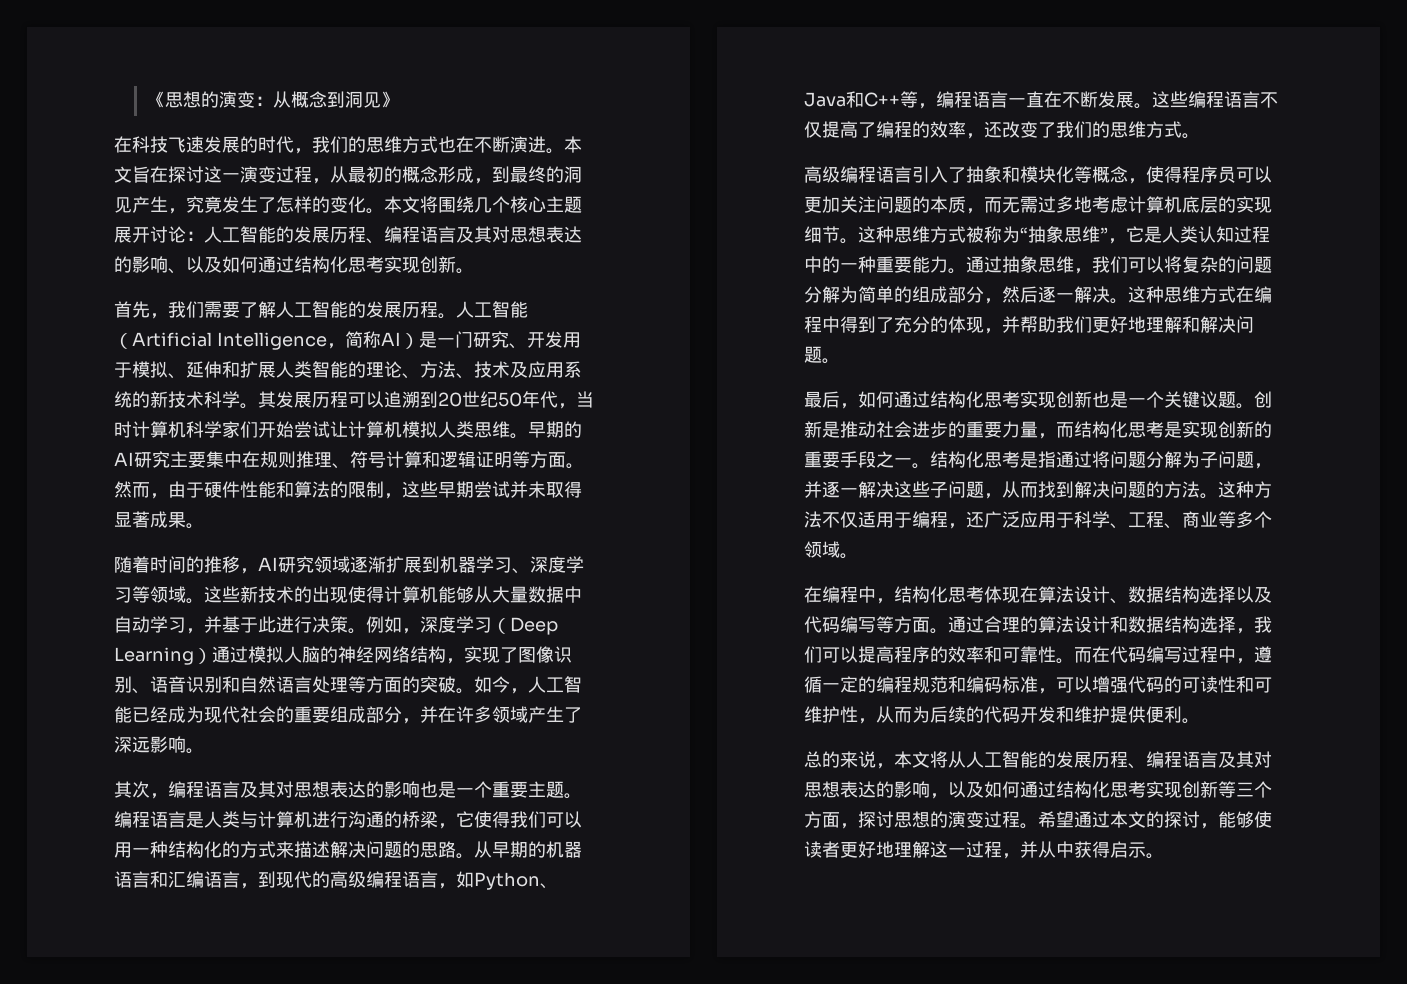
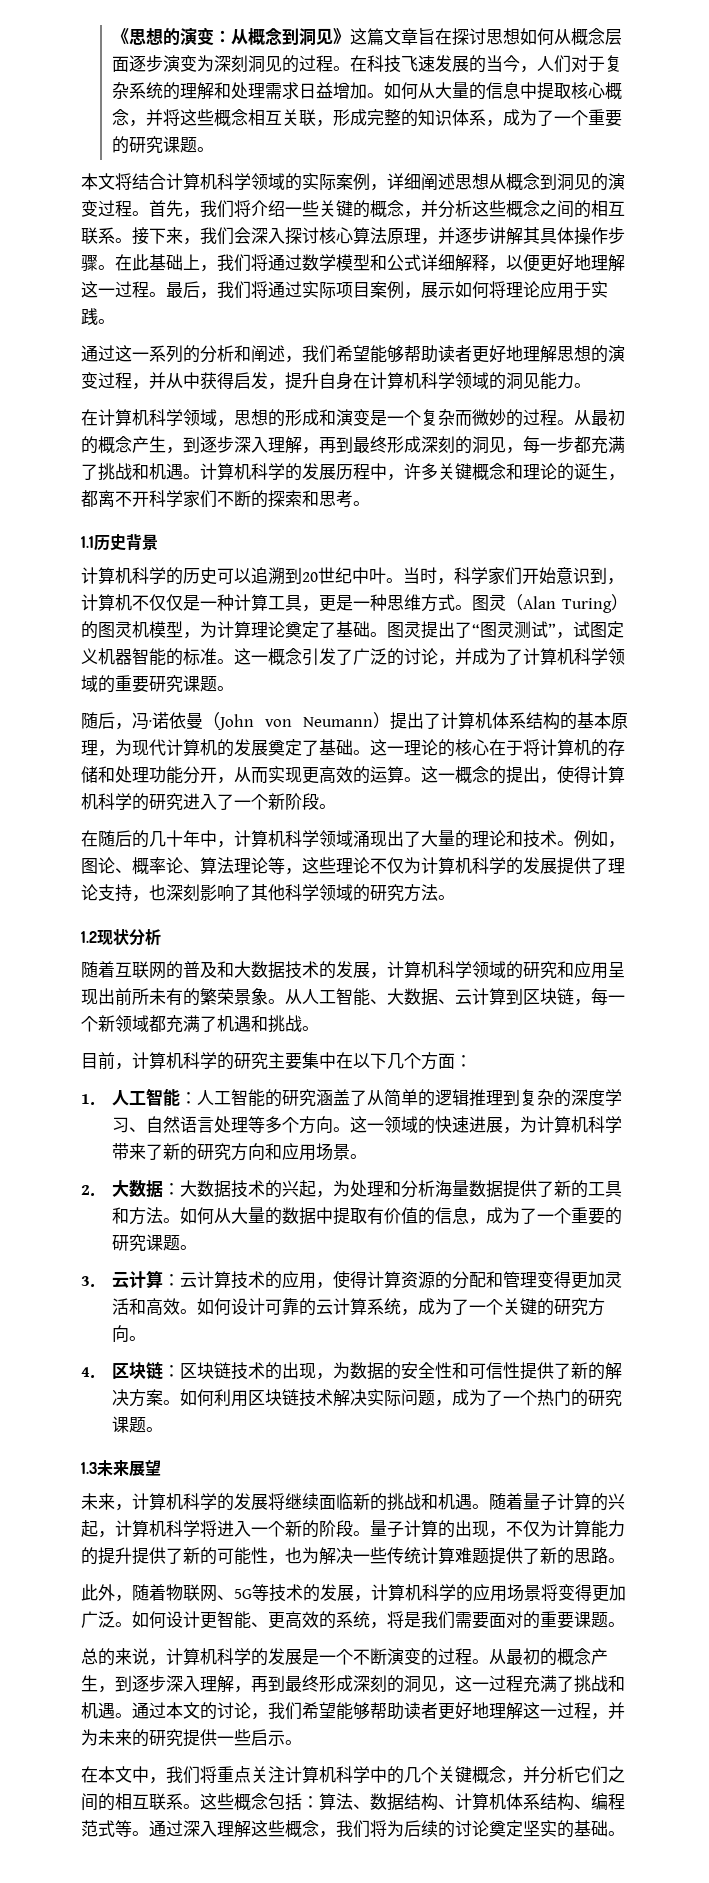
[114,136,582,154] [114,166,582,184] [114,196,582,214] [114,226,582,244] [114,256,474,274] [114,301,528,319] [114,331,581,350] [114,361,582,379] [114,391,348,409] // 在科技飞速发展的时代，我们的思维方式也在不断演进。本文旨在探讨这一演变过程，从最初的概念形成，到最终的洞见产生，究竟发生了怎样的变化。本文将围绕几个核心主题展开讨论：人工智能的发展历程、编程语言及其对思想表达的影响、以及如何通过结构化思考实现创新。 // 首先，我们需要了解人工智能的发展历程。人工智能（Artificial Intelligence，简称AI）是一门研究、开发用于模拟、延伸和扩展人类智能的理论、方法、技术及应用系统的新技术科学。其发展历程 -> [349,28,622,46] [111,55,622,73] [111,82,622,100] [111,109,622,127] [111,136,214,154] [81,173,625,191] [81,200,625,218] [81,227,625,245] [81,254,625,272] [81,281,608,299] [81,308,115,325] [81,345,625,363] [81,372,591,390] [81,409,625,427] [81,436,625,454] [81,463,625,481] [81,490,370,508] [81,534,158,551] [81,567,217,585] 这篇文章旨在探讨思想如何从概念层面逐步演变为深刻洞见的过程。在科技飞速发展的当今，人们对于复杂系统的理解和处理需求日益增加。如何从大量的信息中提取核心概念，并将这些概念相互关联，形成完整的知识体系，成为了一个重要的研究课题。 // 本文将结合计算机科学领域的实际案例，详细阐述思想从概念到洞见的演变过程。首先，我们将介绍一些关键的概念，并分析这些概念之间的相互联系。接下来，我们会深入探讨核心算法原理，并逐步讲解其具体操作步骤。在此基础上，我们将通过数学模型和公式详细解释，以便更好地理解这一过程。最后，我们将通过实际项目案例，展示如何将理论应用于实践。 // 通过这一系列的分析和阐述，我们希望能够帮助读者更好地理解思想的演变过程，并从中获得启发，提升自身在计算机科学领域的洞见能力。 // 在计算机科学领域，思想的形成和演变是一个复杂而微妙的过程。从最初的概念产生，到逐步深入理解，再到最终形成深刻的洞见，每一步都充满了挑战和机遇。计算机科学的发展历程中，许多关键概念和理论的诞生，都离不开科学家们不断的探索和思考。 // 1.1历史背景 // 计算机科学的历史
[498,391,594,409] [114,421,582,439] [114,451,584,469] [114,481,582,499] [114,511,204,529] [114,556,584,574] [114,586,582,604] [114,616,558,635] [114,646,572,665] [114,676,582,694] [114,706,582,724] [114,736,204,754] [114,781,582,799] [114,811,582,829] [114,841,582,859] [114,871,558,890] [804,91,1278,109] [804,121,1200,139] [804,166,1272,184] [804,196,1272,214] [804,226,1270,244] [804,256,1272,274] [804,286,1272,304] [804,316,1254,334] [804,346,840,364] [804,391,1272,409] [804,421,1272,439] [804,451,1272,469] [804,481,1272,499] [804,511,1272,529] [804,541,858,559] [804,586,1272,604] [804,616,1272,634] [804,646,1272,664] [804,676,1272,694] [804,706,1200,724] [804,751,1272,769] [804,781,1272,799] [804,811,1272,829] 50年代，当时计算机科学家们开始尝试让计算机模拟人类思维。早期的AI研究主要集中在规则推理、符号计算和逻辑证明等方面。然而，由于硬件性能和算法的限制，这些早期尝试并未取得显著成果。 // 随着时间的推移，AI研究领域逐渐扩展到机器学习、深度学习等领域。这些新技术的出现使得计算机能够从大量数据中自动学习，并基于此进行决策。例如，深度学习（Deep Learning）通过模拟人脑的神经网络结构，实现了图像识别、语音识别和自然语言处理等方面的突破。如今，人工智能已经成为现代社会的重要组成部分，并在许多领域产生了深远影响。 // 其次，编程语言及其对思想表达的影响也是一个重要主题。编程语言是人类与计算机进行沟通的桥梁，它使得我们可以用一种结构化的方式来描述解决问题的思路。从早期的机器语言和汇编语言，到现代的高级编程语言，如Python、Java和C++等，编程语言一直在不断发展。这些编程语言不仅提高了编程的效率，还改变了我们的思维方式。 // 高级编程语言引入了抽象和模块化等概念，使得程序员可以更加关注问题的本质，而无需过多地考虑计算机底层的实现细节。这种思维方式被称为“抽象思维”，它是人类认知过程中的一种重要能力。通过抽象思维，我们可以将复杂的问题分解为简单的组成部分，然后逐一解决。这种思维方式在编程中得到了充分的体现，并帮助我们更好地理解和解决问题。 // 最后，如何通过结构化思考实现创新也是一个关键议题。创新是推动社会进步的重要力量，而结构化思考是实现创新的重要手段之一。结构化思考是指通过将问题分解为子问题，并逐一解决这些子问题，从而找到解决问题的方法。这种方法不仅适用于编程，还广泛应用于科学、工程、商业等多个领域。 // 在编程中，结构化思考体现在算法设计、数据结构选择以及代码编写等方面。通过合理的算法设计和数据结构选择，我们可以提高程序的效率和可靠性。而在代码编写过程中，遵循一定的编程规范和编码标准，可以增强代码的可读性和可维护性，从而为后续的代码开发和维护提供便利。 // 总的来说，本文将从人工智能的发展历程、编程语言及其对思想表达的影响，以及如何通过结构化思考实现创新等三个方面，探讨思想的演变过程。希望通过本文的探讨，能够使 -> [352,567,624,585] [81,594,628,613] [81,621,624,639] [81,648,625,666] [81,675,234,693] [81,712,628,730] [81,739,625,757] [81,765,625,784] [81,793,336,811] [81,830,625,848] [81,857,625,875] [81,884,455,902] [81,928,161,946] [81,961,625,979] [81,988,625,1006] [81,1015,319,1033] [81,1052,472,1070] [81,1088,622,1107] [111,1116,622,1134] [111,1143,367,1161] [81,1180,622,1198] [111,1207,622,1225] [111,1234,197,1252] [81,1270,622,1289] [111,1298,605,1316] [111,1325,146,1342] [81,1361,622,1380] [111,1389,622,1407] [111,1416,163,1433] [81,1460,161,1477] [81,1493,625,1511] [81,1520,625,1538] [81,1547,625,1565] [81,1584,626,1602] [81,1611,625,1629] [81,1648,608,1666] [81,1675,625,1693] [81,1702,404,1720] 中叶。当时，科学家们开始意识到，计算机不仅仅是一种计算工具，更是一种思维方式。图灵（Alan Turing）的图灵机模型，为计算理论奠定了基础。图灵提出了“图灵测试”，试图定义机器智能的标准。这一概念引发了广泛的讨论，并成为了计算机科学领域的重要研究课题。 // 随后，冯·诺依曼（John von Neumann）提出了计算机体系结构的基本原理，为现代计算机的发展奠定了基础。这一理论的核心在于将计算机的存储和处理功能分开，从而实现更高效的运算。这一概念的提出，使得计算机科学的研究进入了一个新阶段。 // 在随后的几十年中，计算机科学领域涌现出了大量的理论和技术。例如，图论、概率论、算法理论等，这些理论不仅为计算机科学的发展提供了理论支持，也深刻影响了其他科学领域的研究方法。 // 1.2现状分析 // 随着互联网的普及和大数据技术的发展，计算机科学领域的研究和应用呈现出前所未有的繁荣景象。从人工智能、大数据、云计算到区块链，每一个新领域都充满了机遇和挑战。 // 目前，计算机科学的研究主要集中在以下几个方面： // 1.人工智能：人工智能的研究涵盖了从简单的逻辑推理到复杂的深度学习、自然语言处理等多个方向。这一领域的快速进展，为计算机科学带来了新的研究方向和应用场景。 // 2.大数据：大数据技术的兴起，为处理和分析海量数据提供了新的工具和方法。如何从大量的数据中提取有价值的信息，成为了一个重要的研究课题。 // 3.云计算：云计算技术的应用，使得计算资源的分配和管理变得更加灵活和高效。如何设计可靠的云计算系统，成为了一个关键的研究方向。 // 4.区块链：区块链技术的出现，为数据的安全性和可信性提供了新的解决方案。如何利用区块链技术解决实际问题，成为了一个热门的研究课题。 // 1.3未来展望 // 未来，计算机科学的发展将继续面临新的挑战和机遇。随着量子计算的兴起，计算机科学将进入一个新的阶段。量子计算的出现，不仅为计算能力的提升提供了新的可能性，也为解决一些传统计算难题提供了新的思路。 // 此外，随着物联网、5G等技术的发展，计算机科学的应用场景将变得更加广泛。如何设计更智能、更高效的系统，将是我们需要面对的重要课题。 // 总的来说，计算机科学的发展是一个不断演变的过程。从最初的概念产生，到逐步深入理解，再到最终形成深刻的洞见，这一过程充满了挑战和机遇。通过本文的讨论，我们希望能够帮助
[1038,841,1146,858] 从中获得启示 -> [81,1729,302,1747] [81,1766,625,1784] [81,1793,625,1811] [81,1820,608,1838] 为未来的研究提供一些启示。 // 在本文中，我们将重点关注计算机科学中的几个关键概念，并分析它们之间的相互联系。这些概念包括：算法、数据结构、计算机体系结构、编程范式等。通过深入理解这些概念，我们将为后续的讨论奠定坚实的基础

